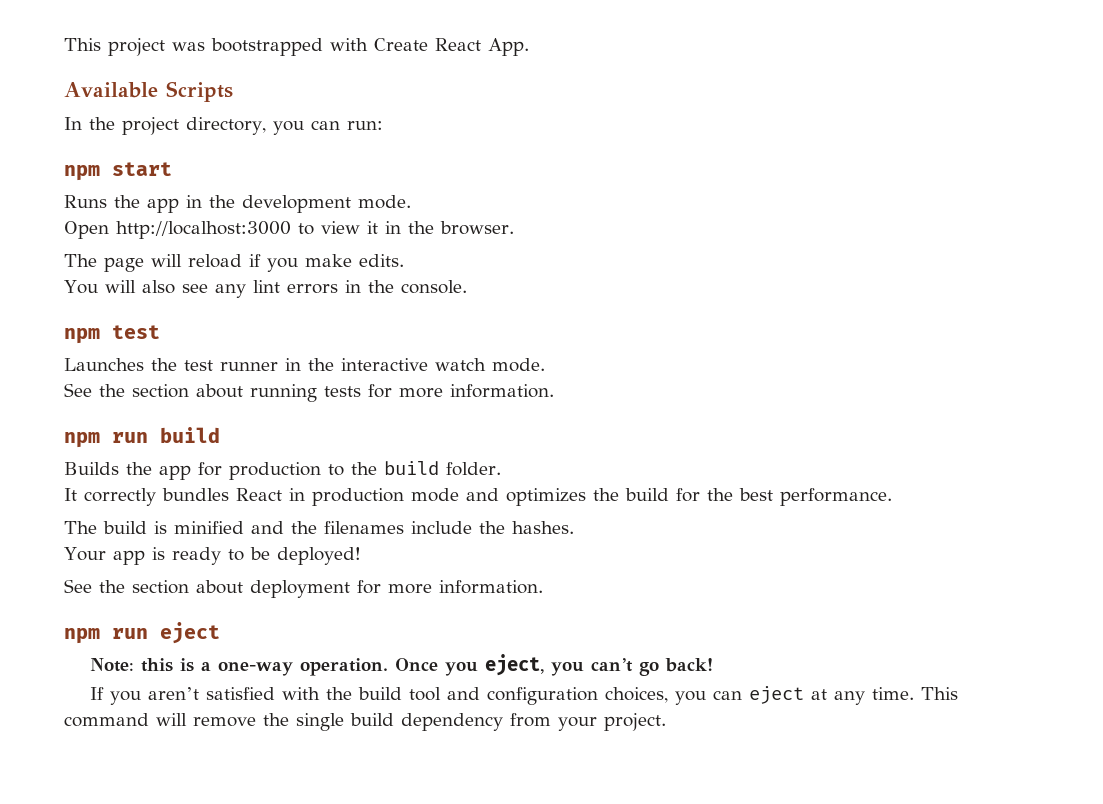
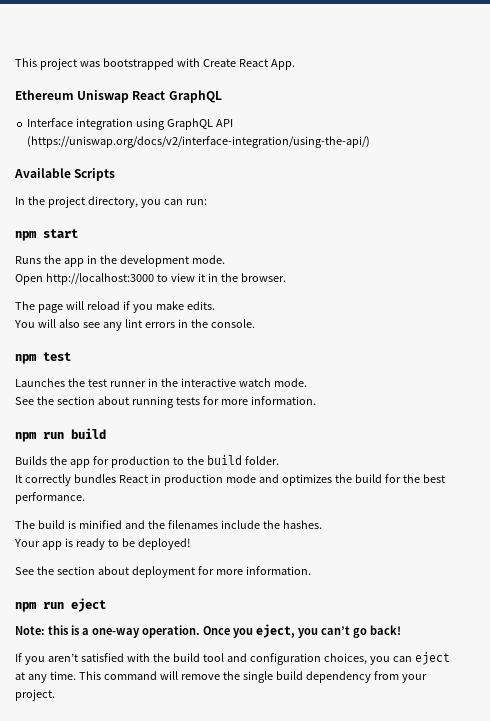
(529, 47) none -> [15,90,222,103] [27,118,233,130] [27,136,371,148] // Ethereum Uniswap React GraphQL // Interface integration using GraphQL API (https://uniswap.org/docs/v2/interface-integration/using-the-api/)

